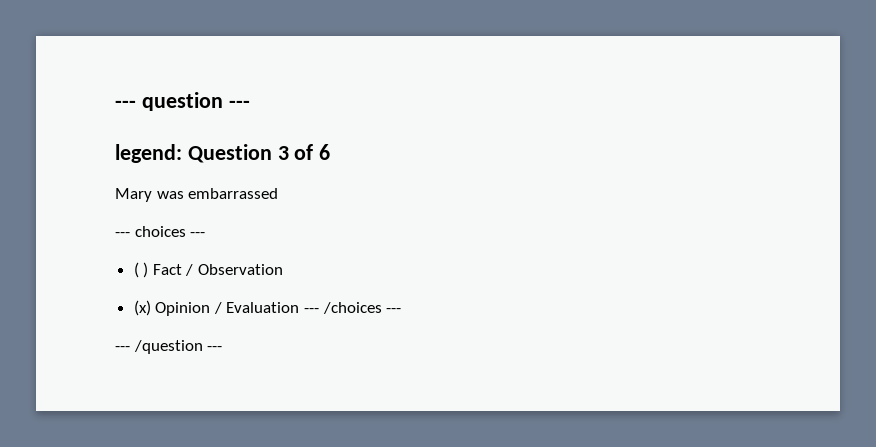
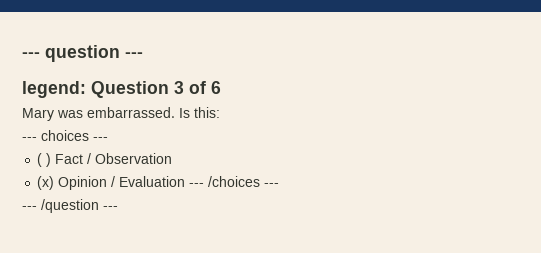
[188,188,279,199] embarrassed -> [87,107,220,118] embarrassed. Is this:

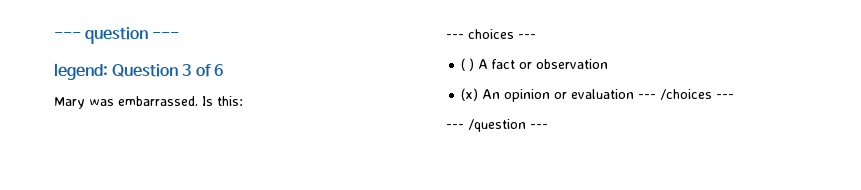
[55,153,173,164] [37,176,186,190] Fact / Observation // (x) Opinion / Evaluation -> [478,59,609,69] [461,88,635,102] A fact or observation // (x) An opinion or evaluation

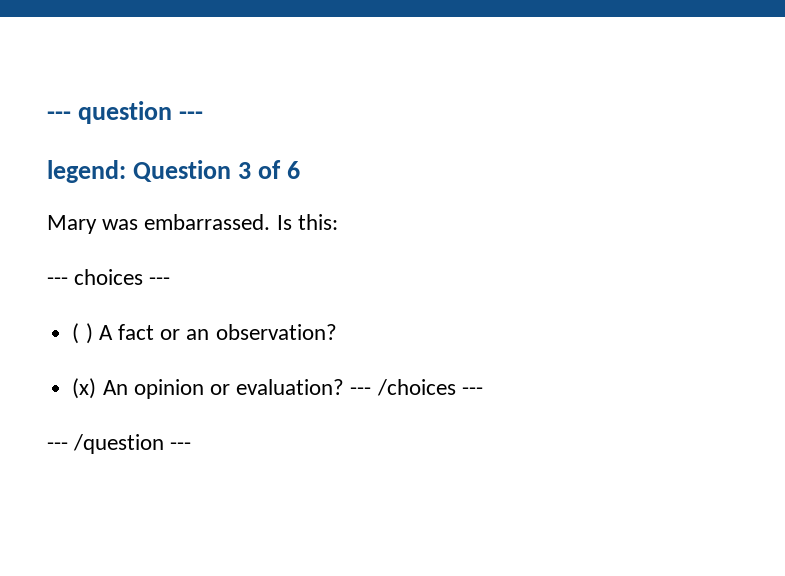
[536,59,609,69] observation -> [186,324,337,340] an observation?
[571,89,635,99] evaluation -> [236,379,345,395] evaluation?

